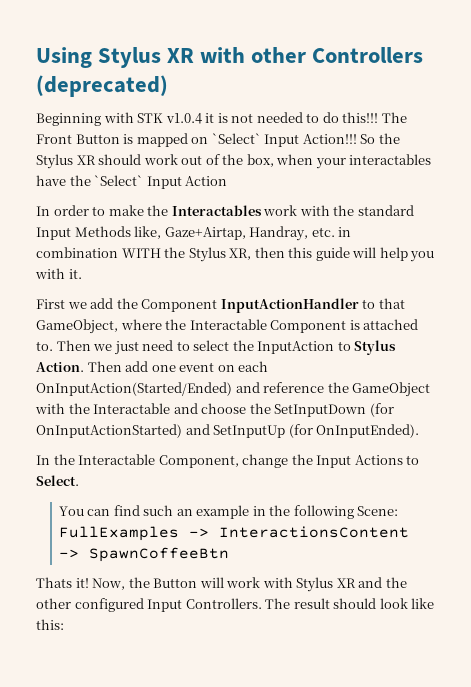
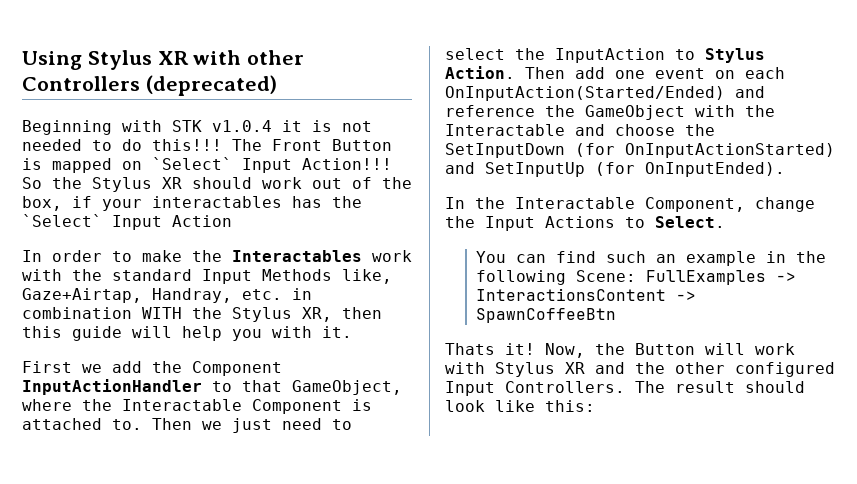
[276,154,314,165] when -> [72,196,92,208] if
[36,175,66,186] have -> [292,196,322,208] has

